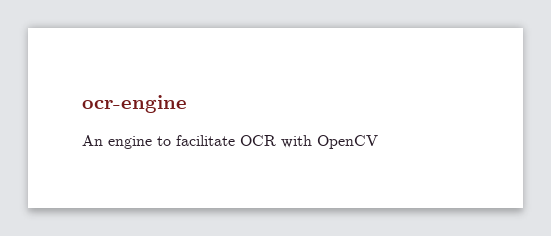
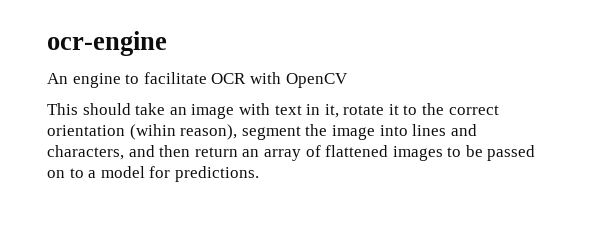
(378, 142) none -> [47,103,499,119] [47,124,477,140] [47,145,536,161] [47,166,259,182] // This should take an image with text in it, rotate it to the correct orientation (wihin reason), segment the image into lines and characters, and then return an array of flattened images to be passed on to a model for predictions.

